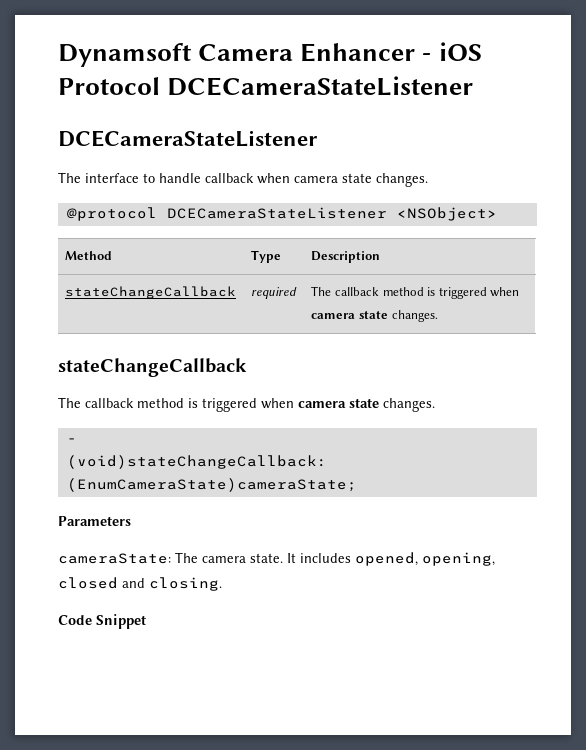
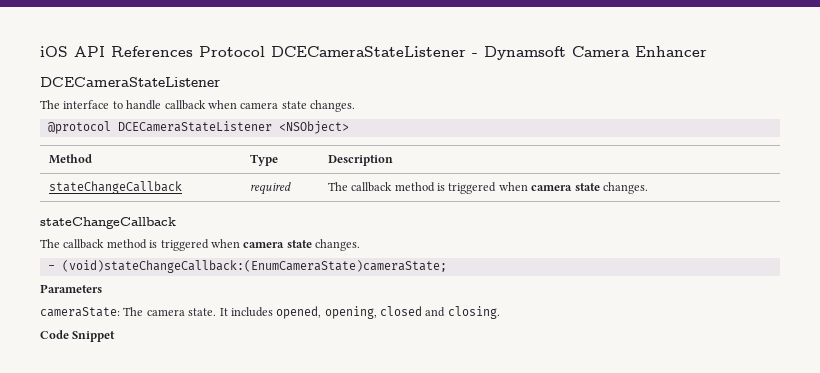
(58, 55) none -> [40,46,478,57] iOS API References Protocol DCECameraStateListener -
[422,42,482,61] [58,76,474,96] - iOS Protocol DCECameraStateListener -> (707, 51) none

